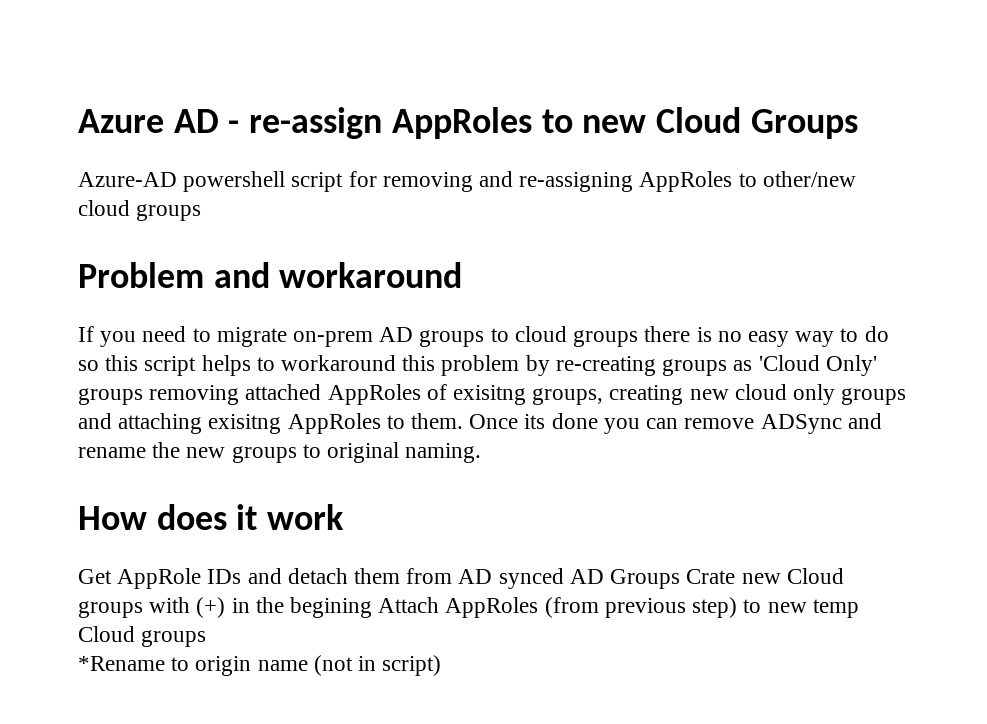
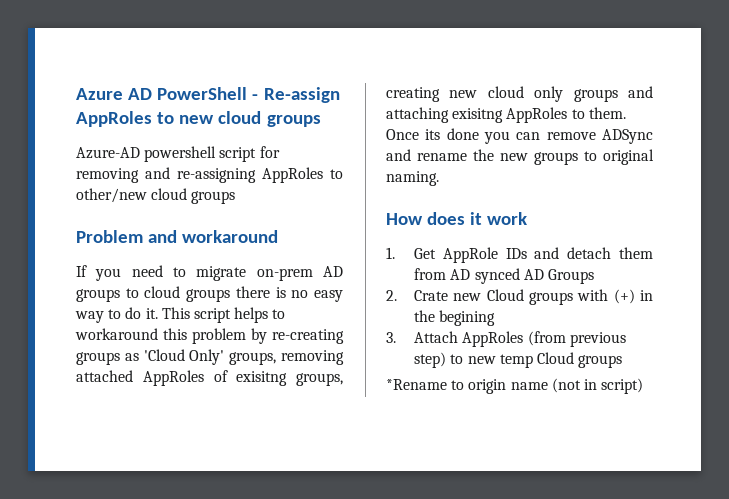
[228,107,383,139] - re-assign -> [157,87,340,103] PowerShell - Re-assign
[656,107,858,139] Cloud Groups -> [218,111,321,127] cloud groups
[78,355,139,371] so this -> [145,307,190,319] it. This
[78,388,143,405] groups -> [229,352,277,365] groups,
(345, 517) none -> [386,247,395,259] 1.
(681, 579) none -> [386,290,397,301] // 2.
(373, 607) none -> [386,332,396,343] // 3.

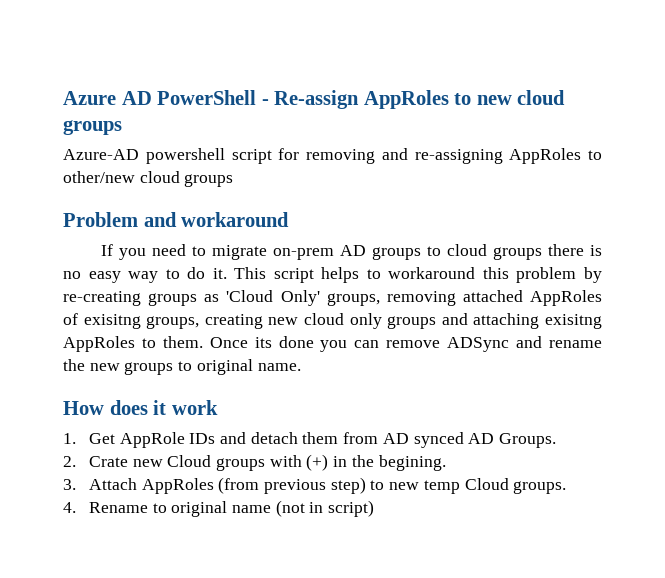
[386,171,439,186] naming. -> [257,363,301,371] name.
[547,269,594,284] Groups -> [499,433,557,448] Groups.
[439,310,496,326] begining -> [378,455,446,471] begining.
[578,355,623,368] [386,379,507,394] groups // *Rename to origin -> [513,481,567,494] [63,501,228,517] groups. // 4. Rename to original

